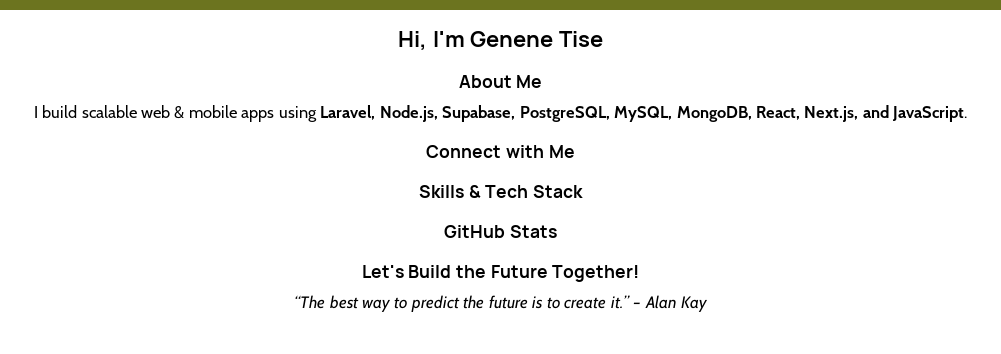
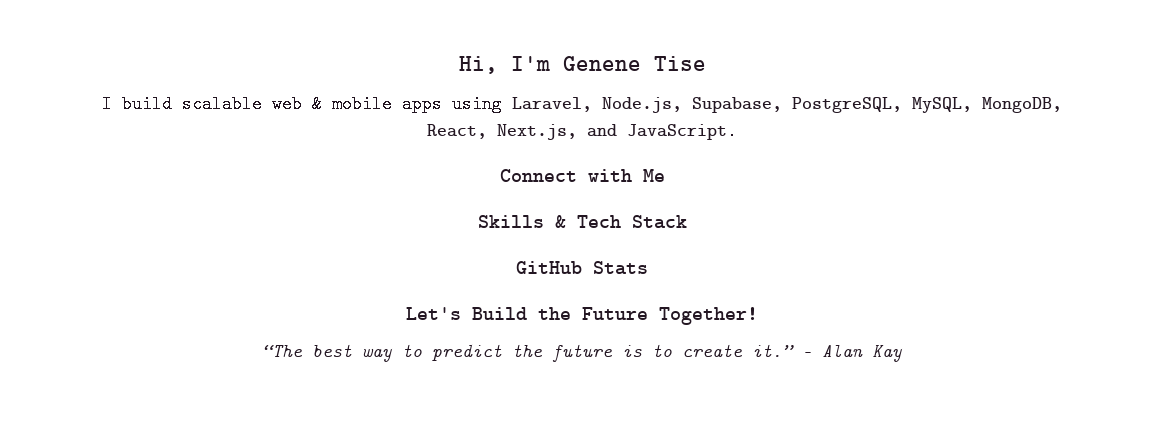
[458,75,543,88] // About Me -> (706, 63) none

